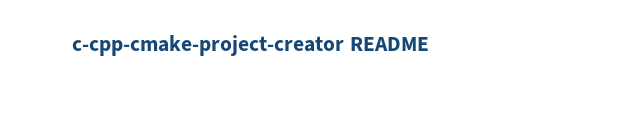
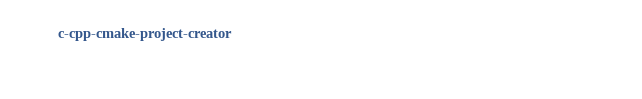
[349,37,429,51] README -> (232, 34) none

